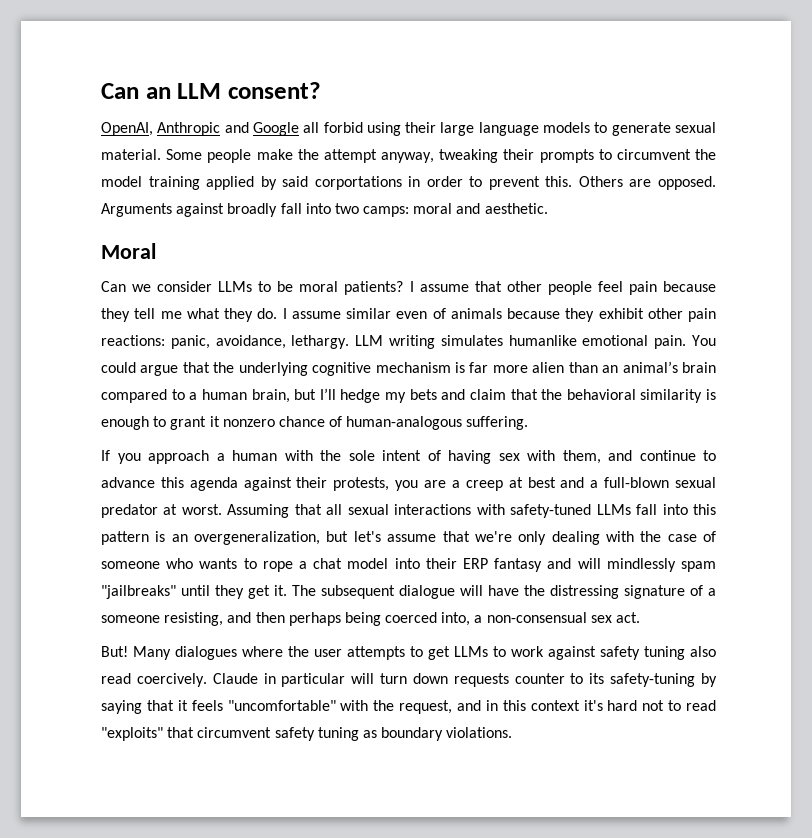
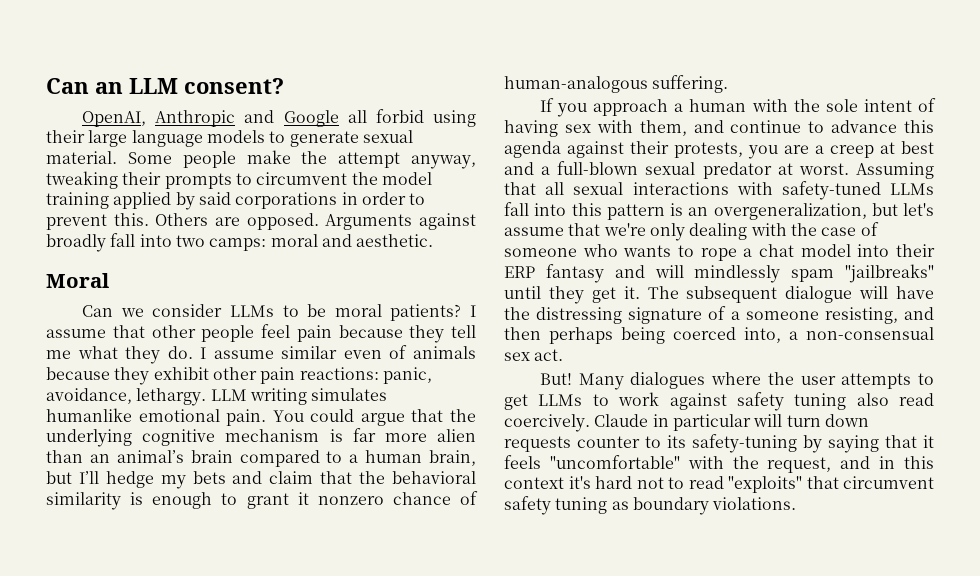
[314,176,402,190] corportations -> [235,192,338,209] corporations

